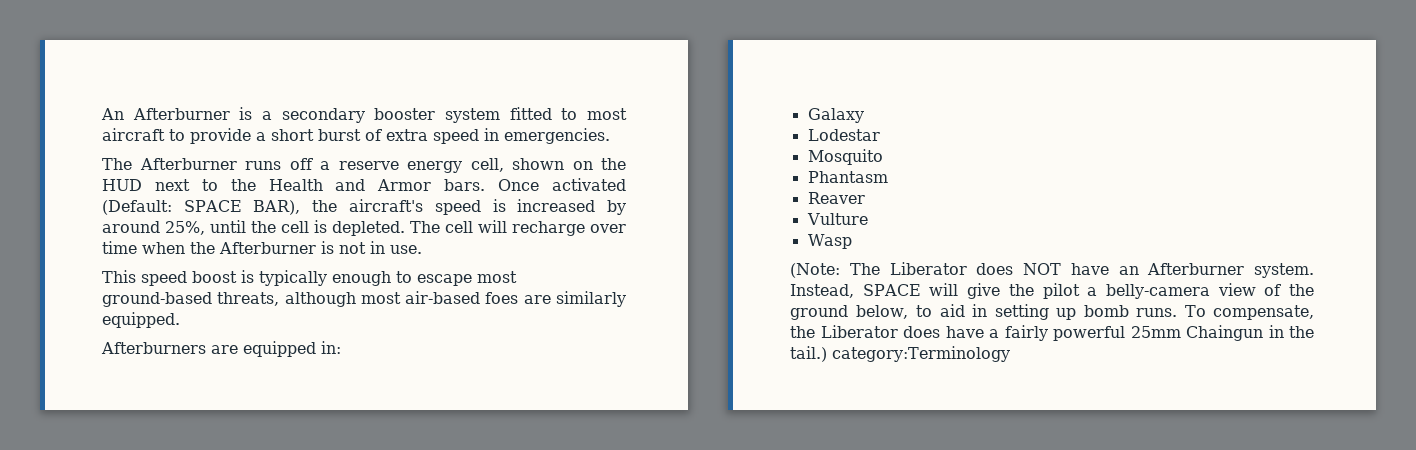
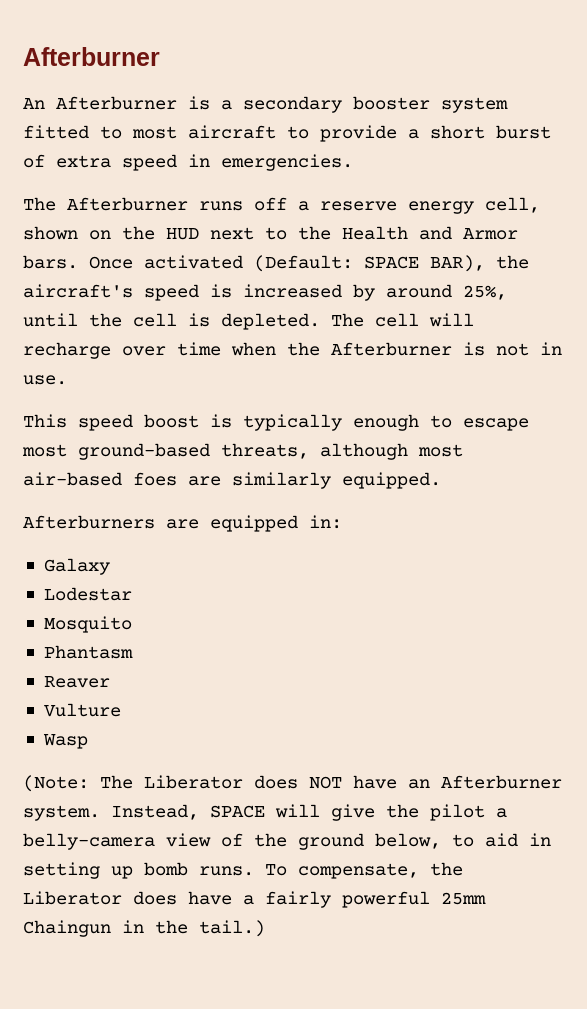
(101, 114) none -> [23,47,160,66] Afterburner //
[832,346,1010,362] category:Terminology -> (265, 928) none

